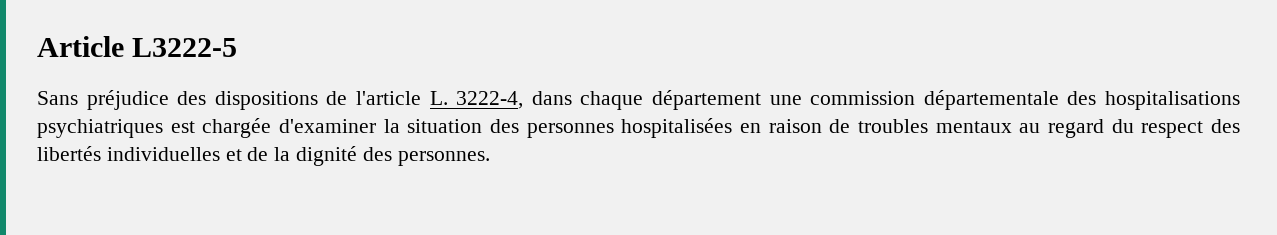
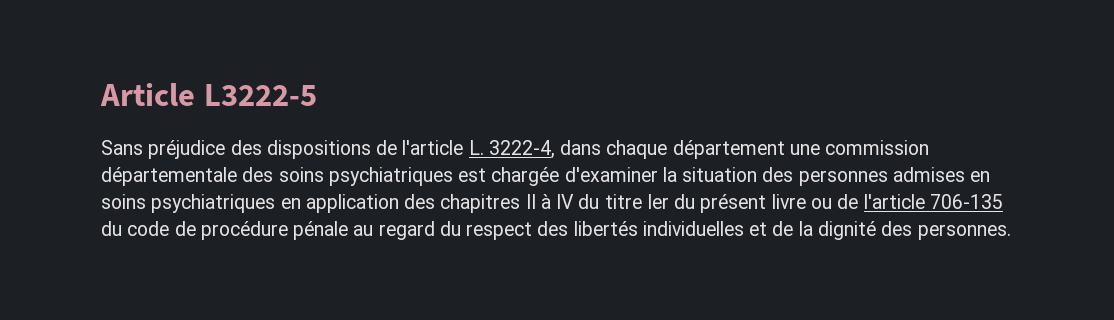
[1105,91,1240,110] hospitalisations -> [278,167,324,182] soins
[621,118,1012,138] hospitalisées en raison de troubles mentaux -> [892,167,991,182] [101,194,1003,213] [101,221,349,240] admises en soins psychiatriques en application des chapitres II à IV du titre Ier du présent livre ou de l'article 706-135 du code de procédure pénale

